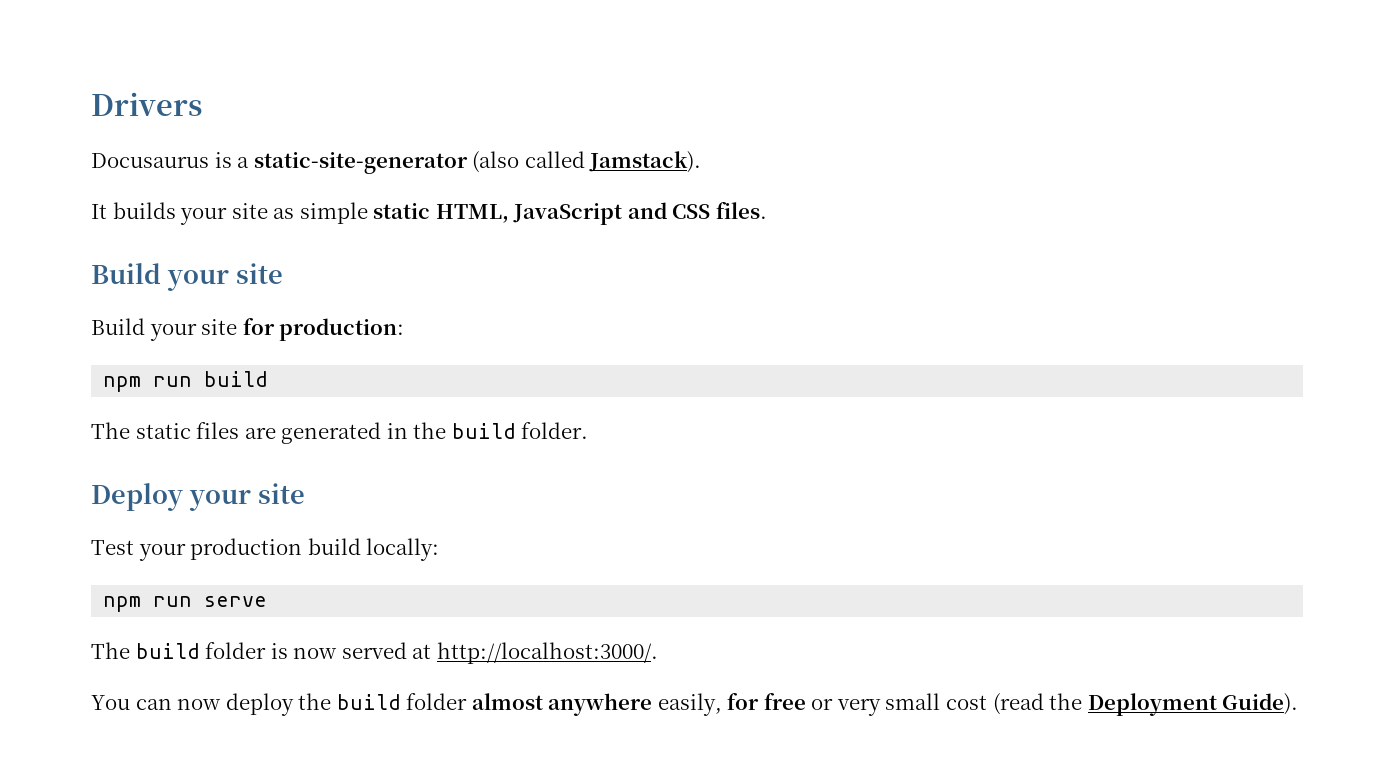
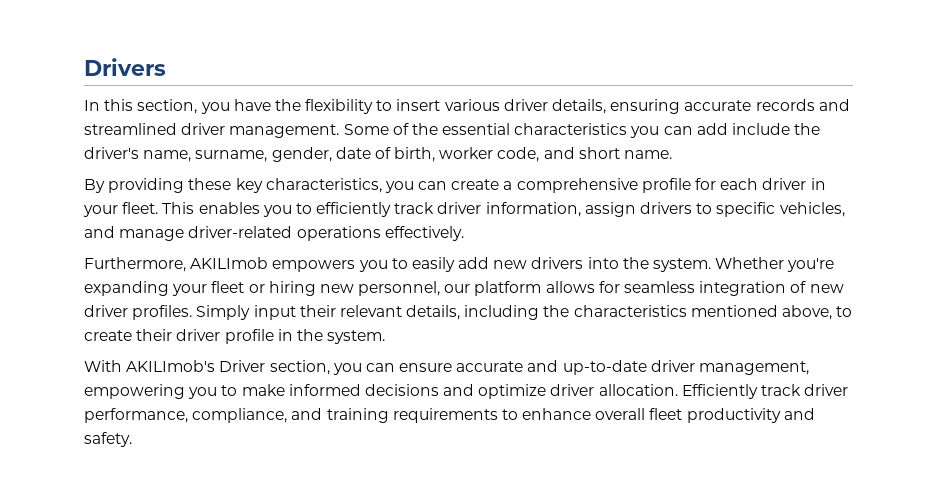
[91,151,702,174] [91,202,767,225] [91,263,283,291] [91,318,405,341] [103,371,269,392] [91,422,589,444] [91,483,305,511] [91,538,440,561] [103,596,268,612] [91,642,658,664] [91,693,1299,716] Docusaurus is a static-site-generator (also called Jamstack). // It builds your site as simple static HTML, JavaScript and CSS files. // Build your site // Build your site for production: // npm run build // The static files are generated in the build folder. // Deploy your site // Test your production build locally: // npm run serve // The build folder is now served at http://localhost:3000/. // You can now deploy the build folder almost anywhere easily, for free or very small cost (read the Deployment Guide). -> [84,99,850,114] [84,123,821,138] [84,147,673,162] [84,178,826,193] [83,202,845,217] [84,226,464,241] [84,257,835,272] [84,281,844,296] [84,305,853,320] [84,329,386,344] [84,360,810,375] [84,384,849,399] [84,408,815,423] [84,432,132,447] In this section, you have the flexibility to insert various driver details, ensuring accurate records and streamlined driver management. Some of the essential characteristics you can add include the driver's name, surname, gender, date of birth, worker code, and short name. // By providing these key characteristics, you can create a comprehensive profile for each driver in your fleet. This enables you to efficiently track driver information, assign drivers to specific vehicles, and manage driver-related operations effectively. // Furthermore, AKILImob empowers you to easily add new drivers into the system. Whether you're expanding your fleet or hiring new personnel, our platform allows for seamless integration of new driver profiles. Simply input their relevant details, including the characteristics mentioned above, to create their driver profile in the system. // With AKILImob's Driver section, you can ensure accurate and up-to-date driver management, empowering you to make informed decisions and optimize driver allocation. Efficiently track driver performance, compliance, and training requirements to enhance overall fleet productivity and safety.

